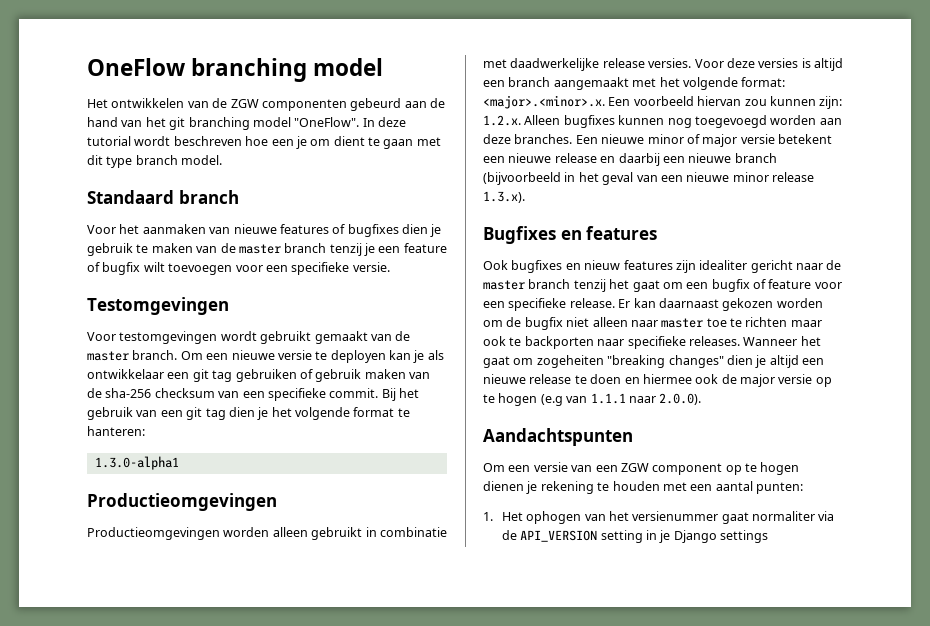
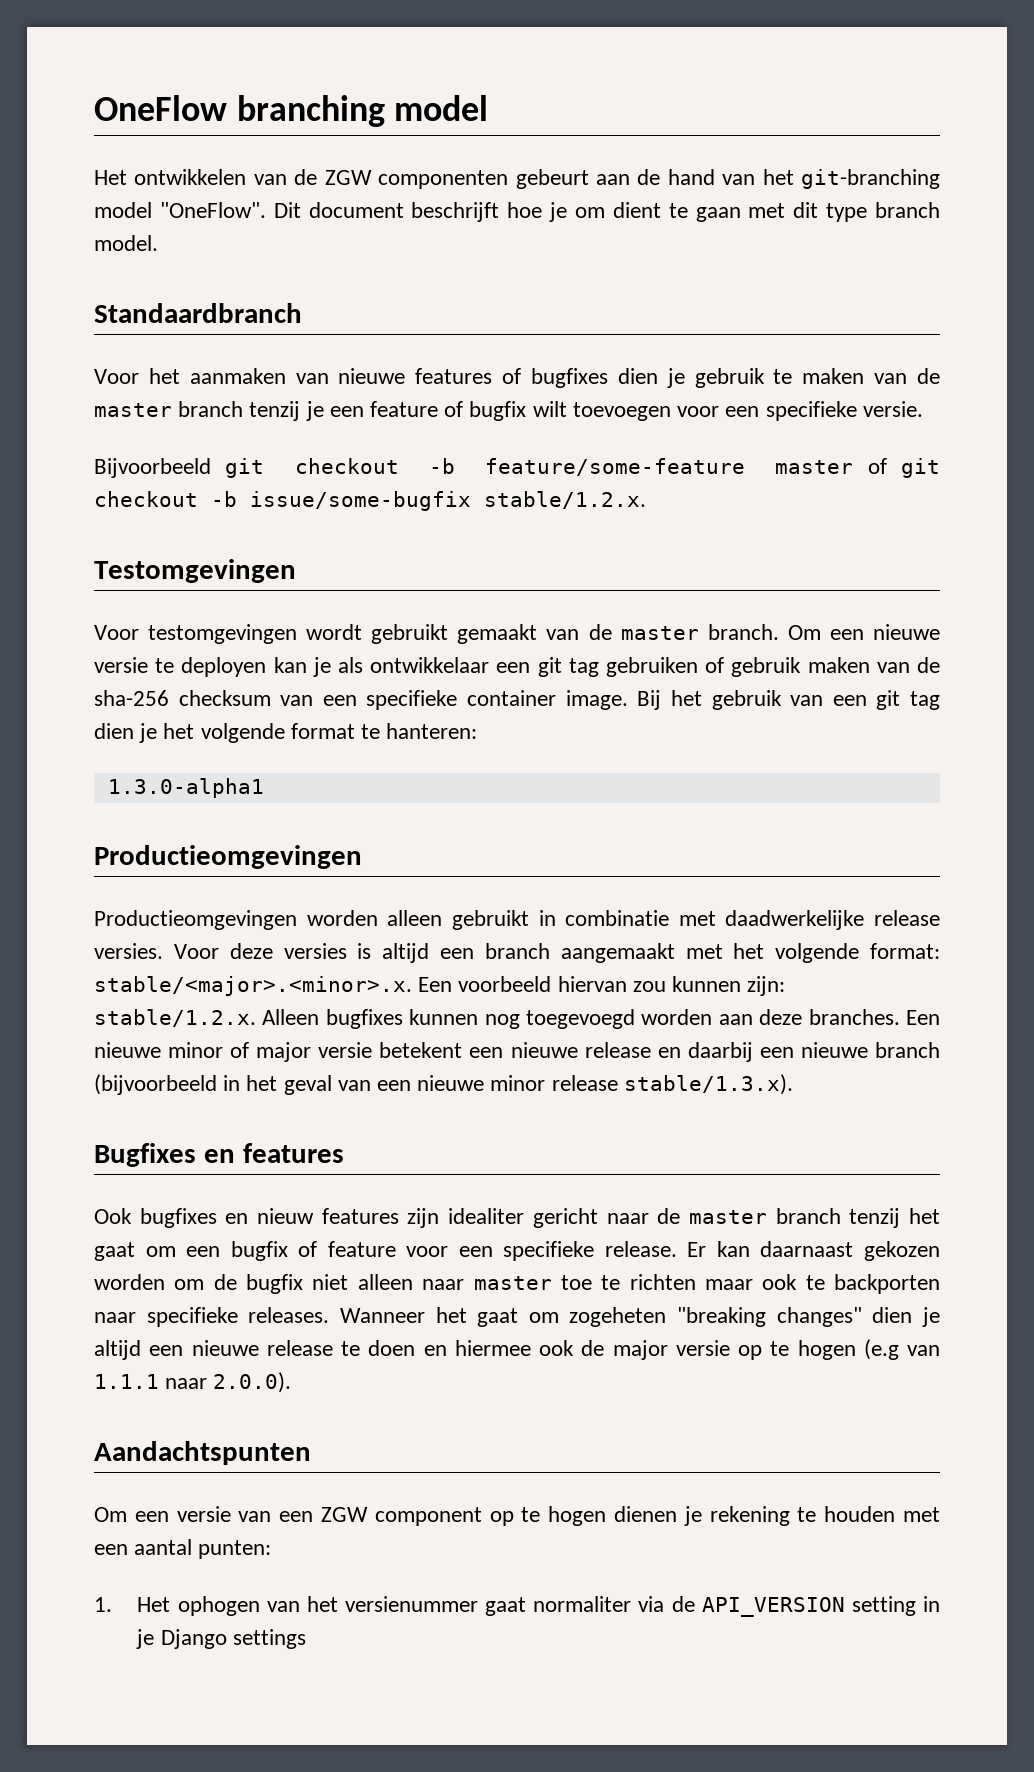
[350,98,402,111] gebeurd -> [515,169,589,189] gebeurt
[169,117,406,130] [87,136,294,146] git branching model "OneFlow". In deze tutorial wordt beschreven hoe een -> [800,169,940,189] [94,202,543,222] git-branching model "OneFlow". Dit document beschrijft hoe
[87,190,239,204] Standaard branch -> [94,303,302,323] Standaardbranch
(390, 267) none -> [94,458,940,478] [94,491,646,511] // Bijvoorbeeld git checkout -b feature/some-feature master of git checkout -b issue/some-bugfix stable/1.2.x.
[329,388,379,398] commit. -> [467,690,628,710] container image.
[483,95,605,109] <major>.<minor>.x. -> [94,976,412,996] stable/<major>.<minor>.x.
[483,115,521,126] 1.2.x. -> [94,1009,256,1027] stable/1.2.x.
[483,191,525,203] 1.3.x). -> [623,1074,793,1095] stable/1.3.x).
[536,355,604,368] zogeheiten -> [569,1307,667,1327] zogeheten

